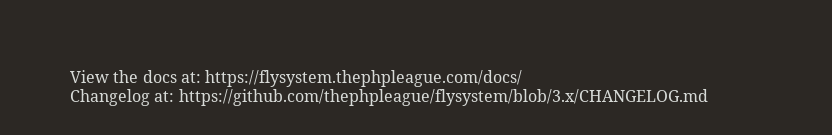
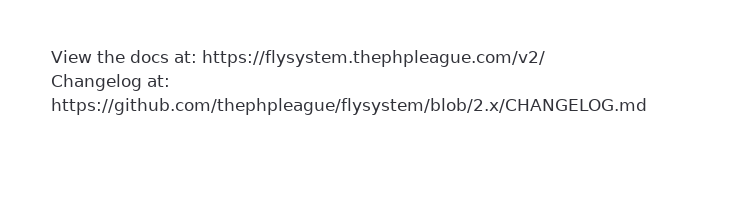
[205,70,523,87] https://flysystem.thephpleague.com/docs/ -> [202,50,545,67] https://flysystem.thephpleague.com/v2/
[178,89,708,106] https://github.com/thephpleague/flysystem/blob/3.x/CHANGELOG.md -> [51,98,647,115] https://github.com/thephpleague/flysystem/blob/2.x/CHANGELOG.md

